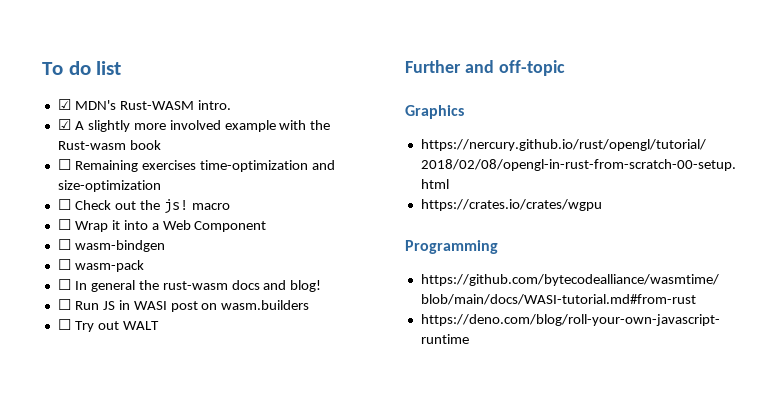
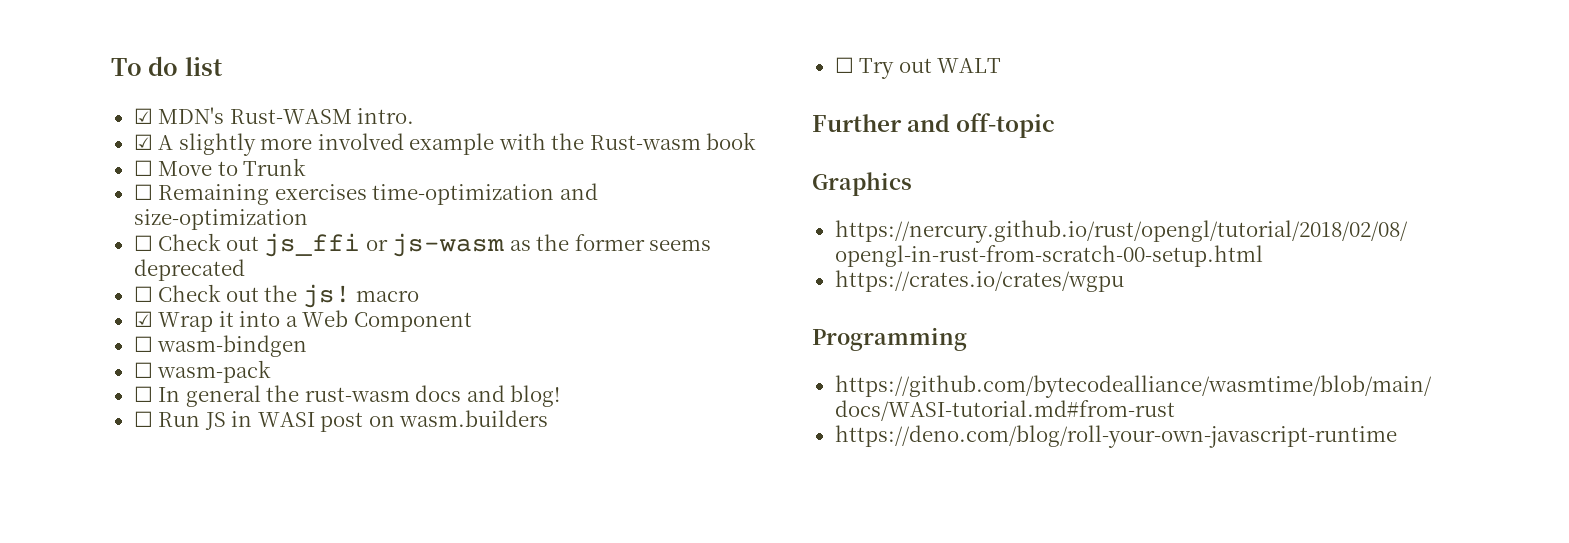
(161, 145) none -> [133,158,307,176] // ☐ Move to Trunk
(161, 186) none -> [133,233,712,257] [133,259,245,281] // ☐ Check out js_ffi or js-wasm as the former seems deprecated
[57,219,71,230] ☐ -> [133,311,153,327] ☑

